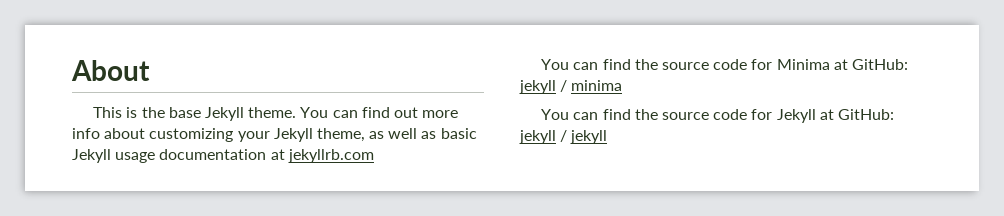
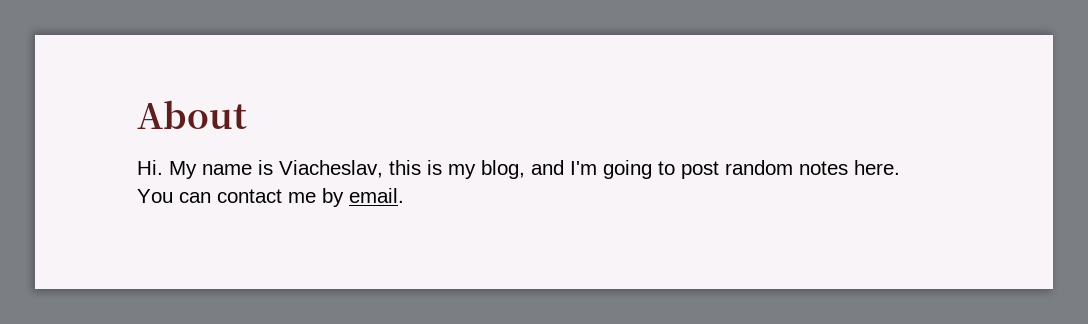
[93,107,459,121] [72,128,477,142] [72,149,374,163] [541,59,908,70] [519,80,623,94] [541,109,894,123] [519,130,608,144] This is the base Jekyll theme. You can find out more info about customizing your Jekyll theme, as well as basic Jekyll usage documentation at jekyllrb.com // You can find the source code for Minima at GitHub: jekyll / minima // You can find the source code for Jekyll at GitHub: jekyll / jekyll -> [137,160,900,179] [137,188,404,207] Hi. My name is Viacheslav, this is my blog, and I'm going to post random notes here. // You can contact me by email.

